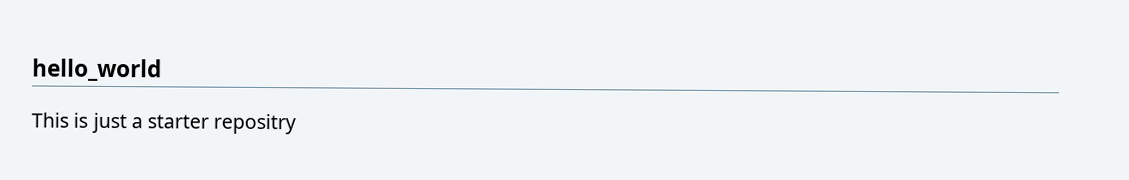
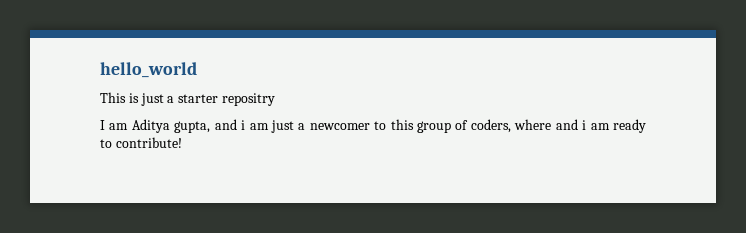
(297, 124) none -> [100,119,647,133] [100,137,182,148] // I am Aditya gupta, and i am just a newcomer to this group of coders, where and i am ready to contribute!

